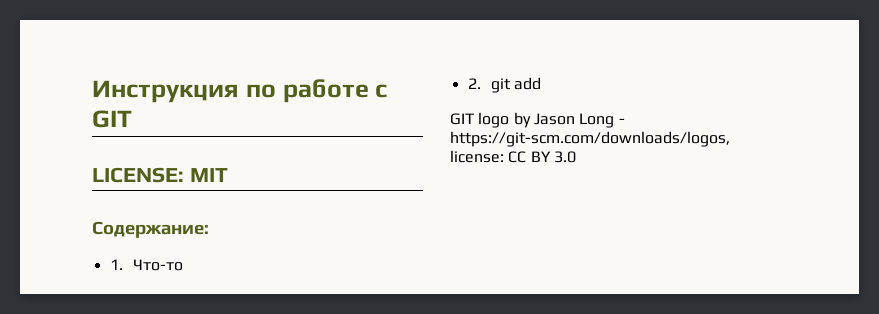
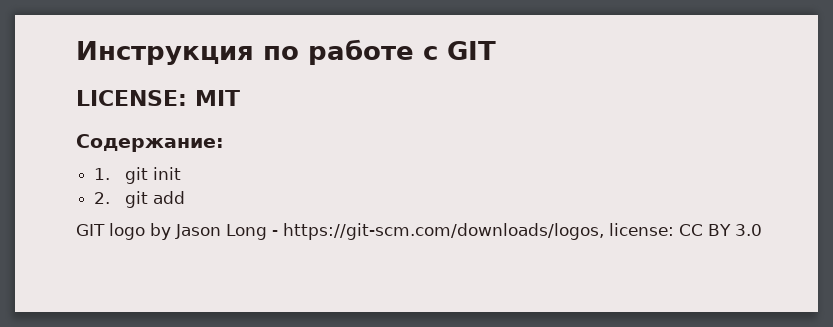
[132,259,183,271] Что-то -> [125,167,182,184] git init

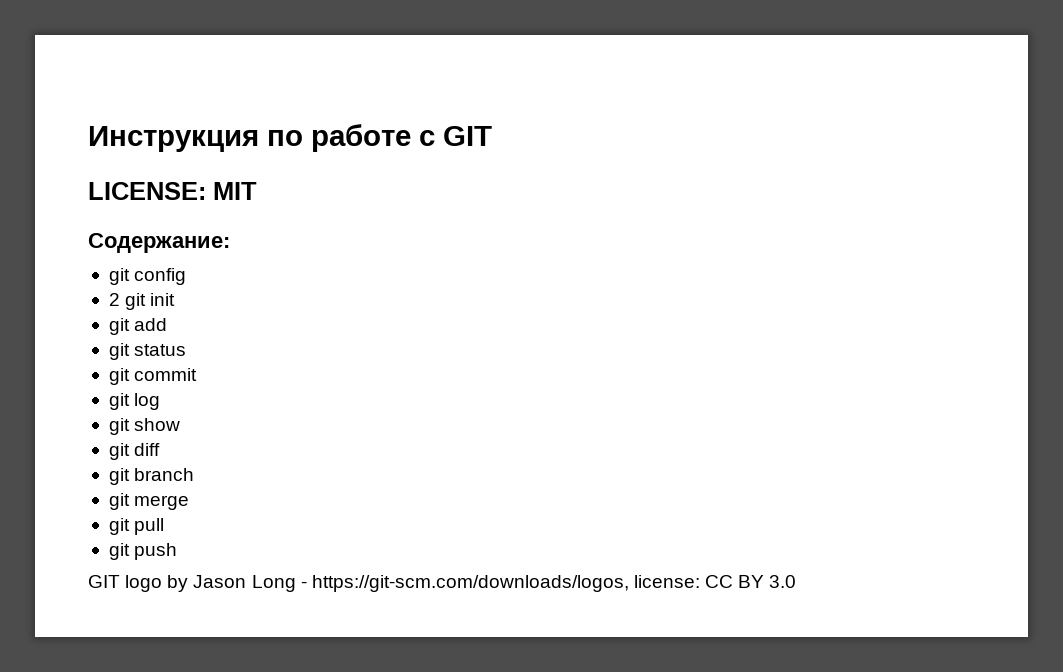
[94,168,111,180] 1. -> [108,268,187,285] [108,293,120,306] git config // 2
[94,192,111,204] 2. -> (176, 299) none
(186, 197) none -> [108,343,187,360] [108,368,198,385] [108,393,161,410] [108,418,181,435] [108,443,161,460] [108,468,195,485] [108,493,190,510] [108,518,165,535] [108,543,178,560] // git status // git commit // git log // git show // git diff // git branch // git merge // git pull // git push

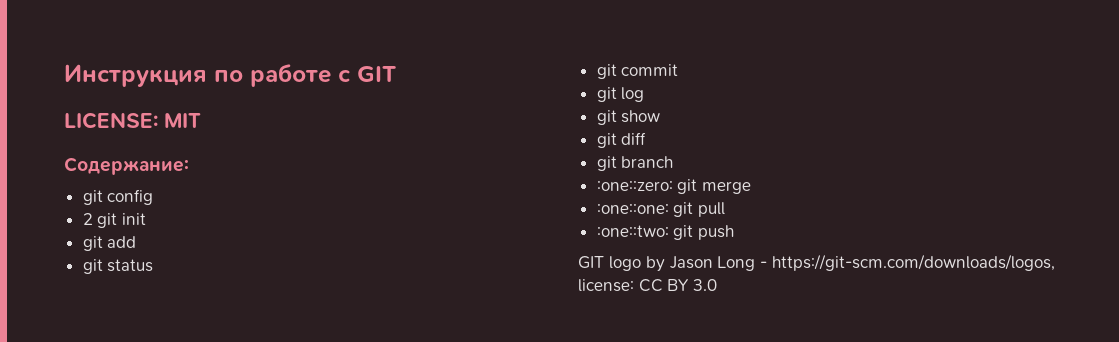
(195, 474) none -> [596,181,673,191] :one::zero:
(190, 502) none -> [596,204,669,214] :one::one:
(165, 526) none -> [596,225,669,237] :one::two:

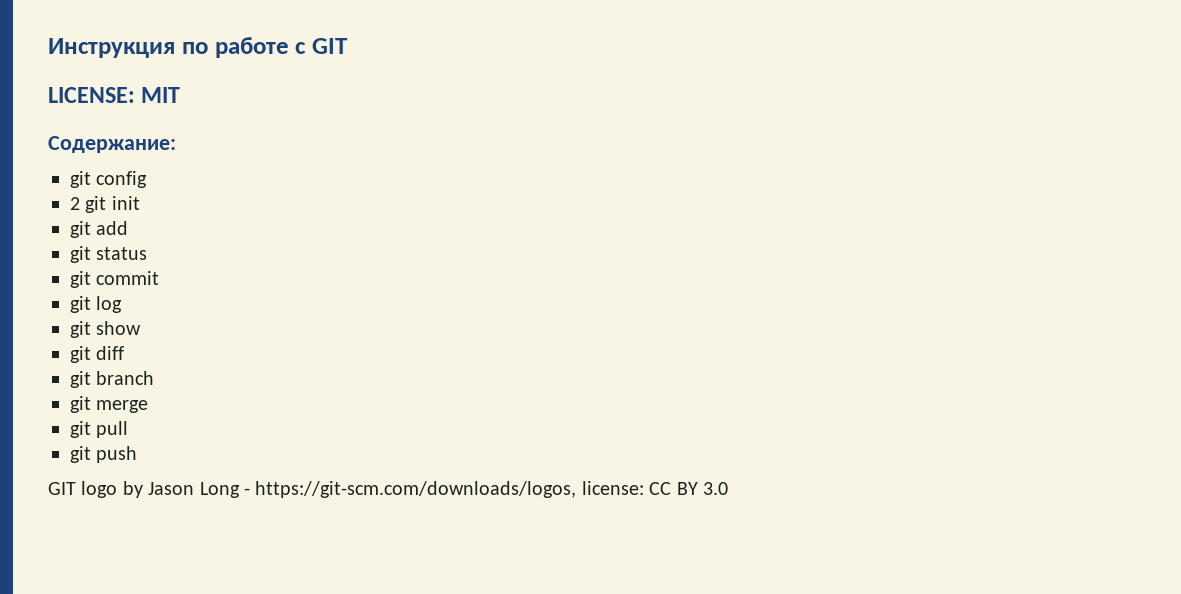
[596,181,673,191] :one::zero: -> (155, 378) none
[596,204,669,214] :one::one: -> (149, 406) none
[596,225,669,237] :one::two: -> (129, 429) none

